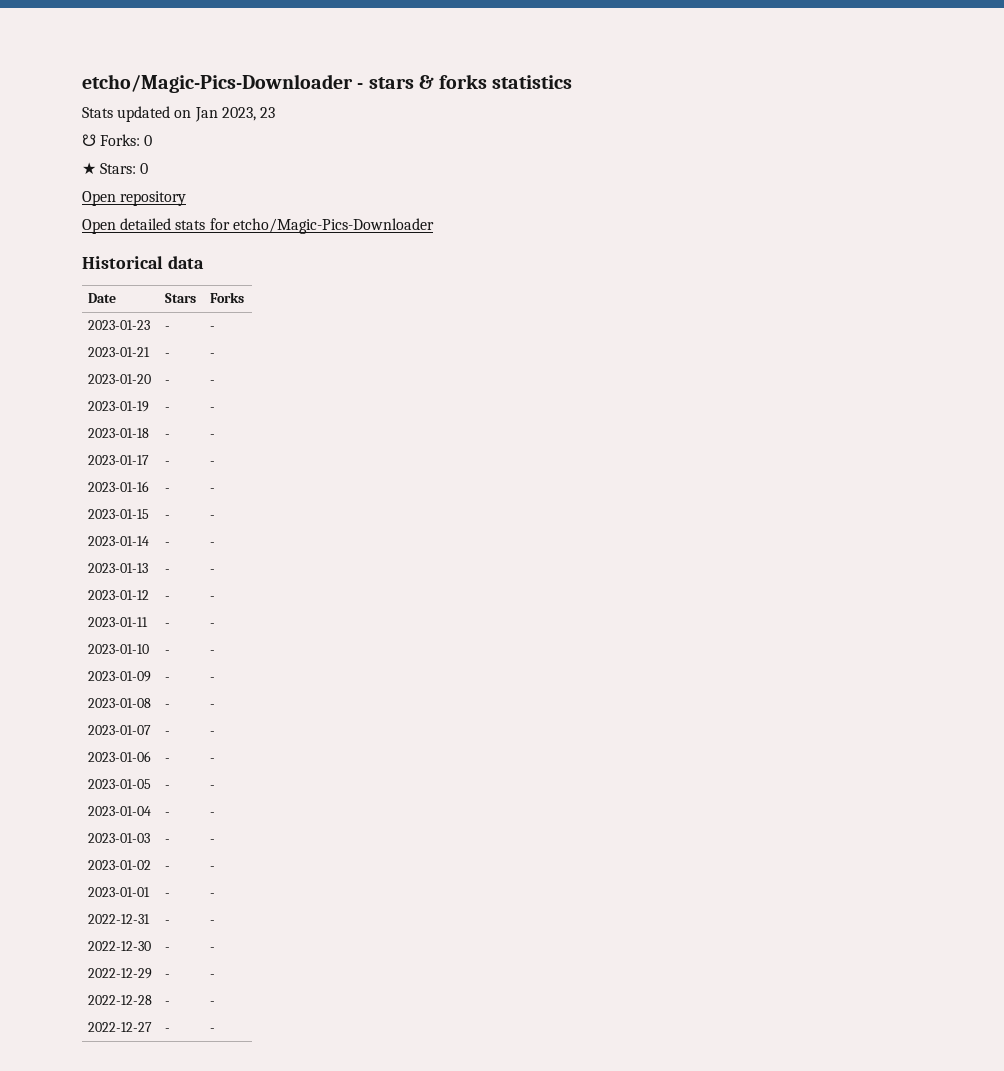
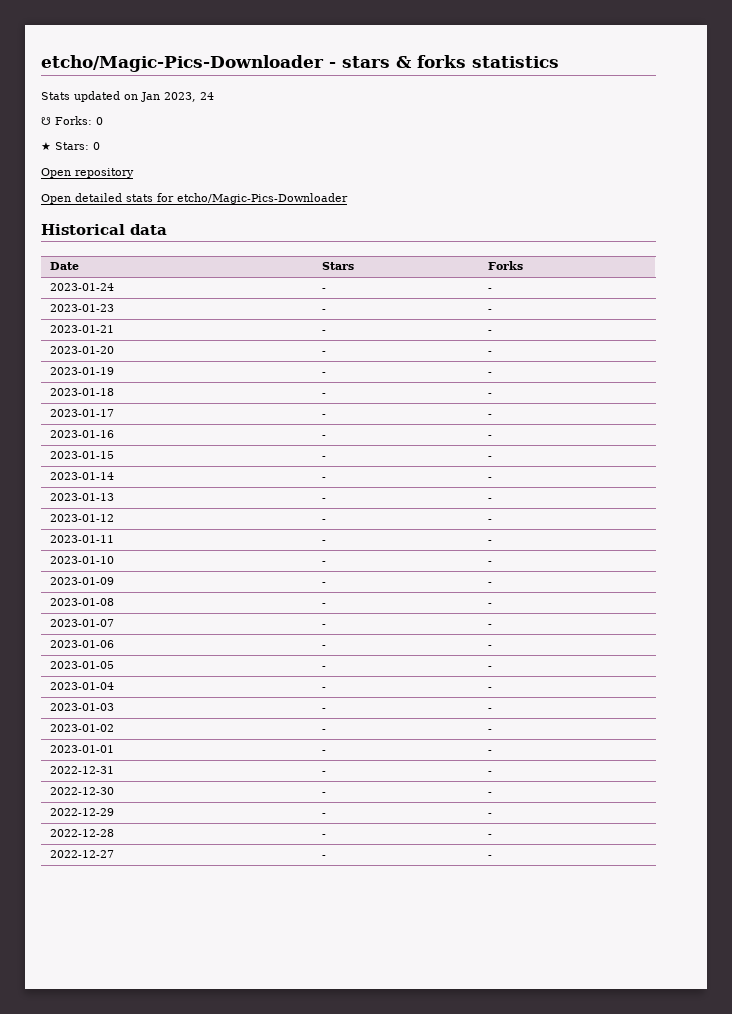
[259,107,275,118] 23 -> [200,92,214,100] 24
(245, 297) none -> [49,283,114,291] [321,288,326,291] [487,288,492,291] // 2023-01-24 | - | -

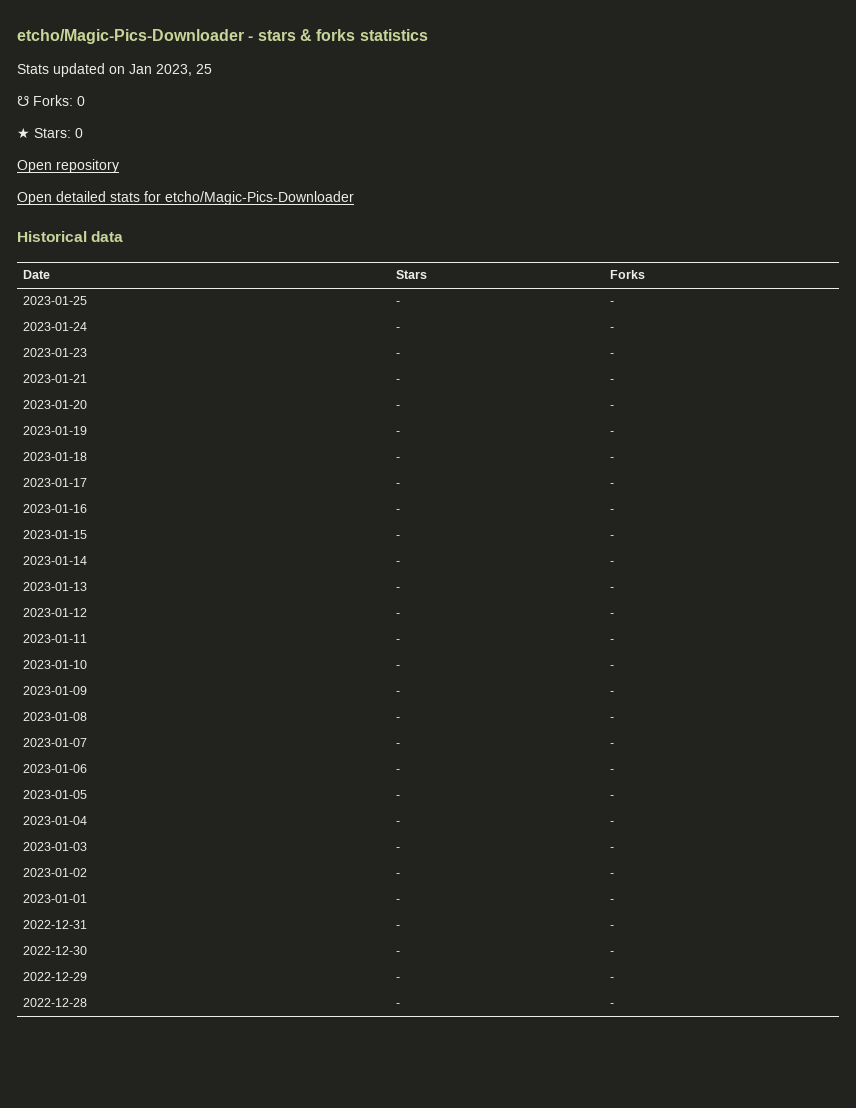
[200,92,214,100] 24 -> [196,64,212,74] 25
(523, 265) none -> [23,296,88,305] [396,301,401,305] [610,301,615,305] // 2023-01-25 | - | -
[49,850,114,858] [321,855,326,858] [487,855,492,858] // 2022-12-27 | - | - -> (615, 1005) none

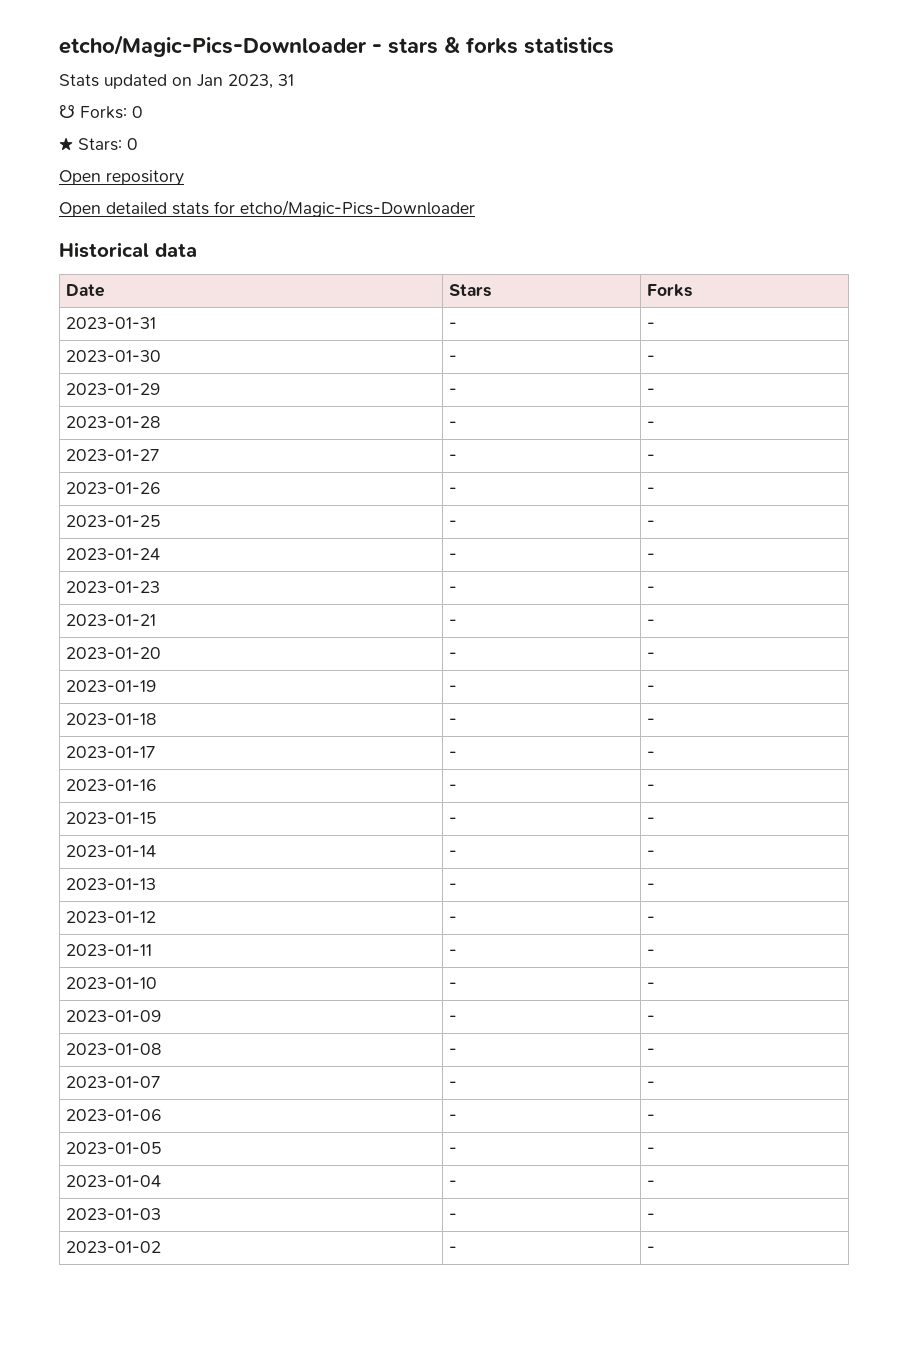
[196,64,212,74] 25 -> [278,74,294,86] 31
(646, 274) none -> [66,317,157,329] [449,322,458,329] [647,322,656,329] [66,350,162,362] [449,355,458,362] [647,355,656,362] [66,383,161,395] [449,388,458,395] [647,388,656,395] [66,416,162,428] [449,421,458,428] [647,421,656,428] [66,449,160,461] [449,454,458,461] [647,454,656,461] [66,482,162,494] [449,487,458,494] [647,487,656,494] // 2023-01-31 | - | - // 2023-01-30 | - | - // 2023-01-29 | - | - // 2023-01-28 | - | - // 2023-01-27 | - | - // 2023-01-26 | - | -
[23,894,88,903] [396,899,401,903] [610,899,615,903] [23,920,88,929] [396,925,401,929] [610,925,615,929] [23,946,88,955] [396,951,401,955] [610,951,615,955] [23,972,88,981] [396,977,401,981] [610,977,615,981] [23,998,88,1007] [396,1003,401,1007] [610,1003,615,1007] // 2023-01-01 | - | - // 2022-12-31 | - | - // 2022-12-30 | - | - // 2022-12-29 | - | - // 2022-12-28 | - | - -> (656, 1249) none

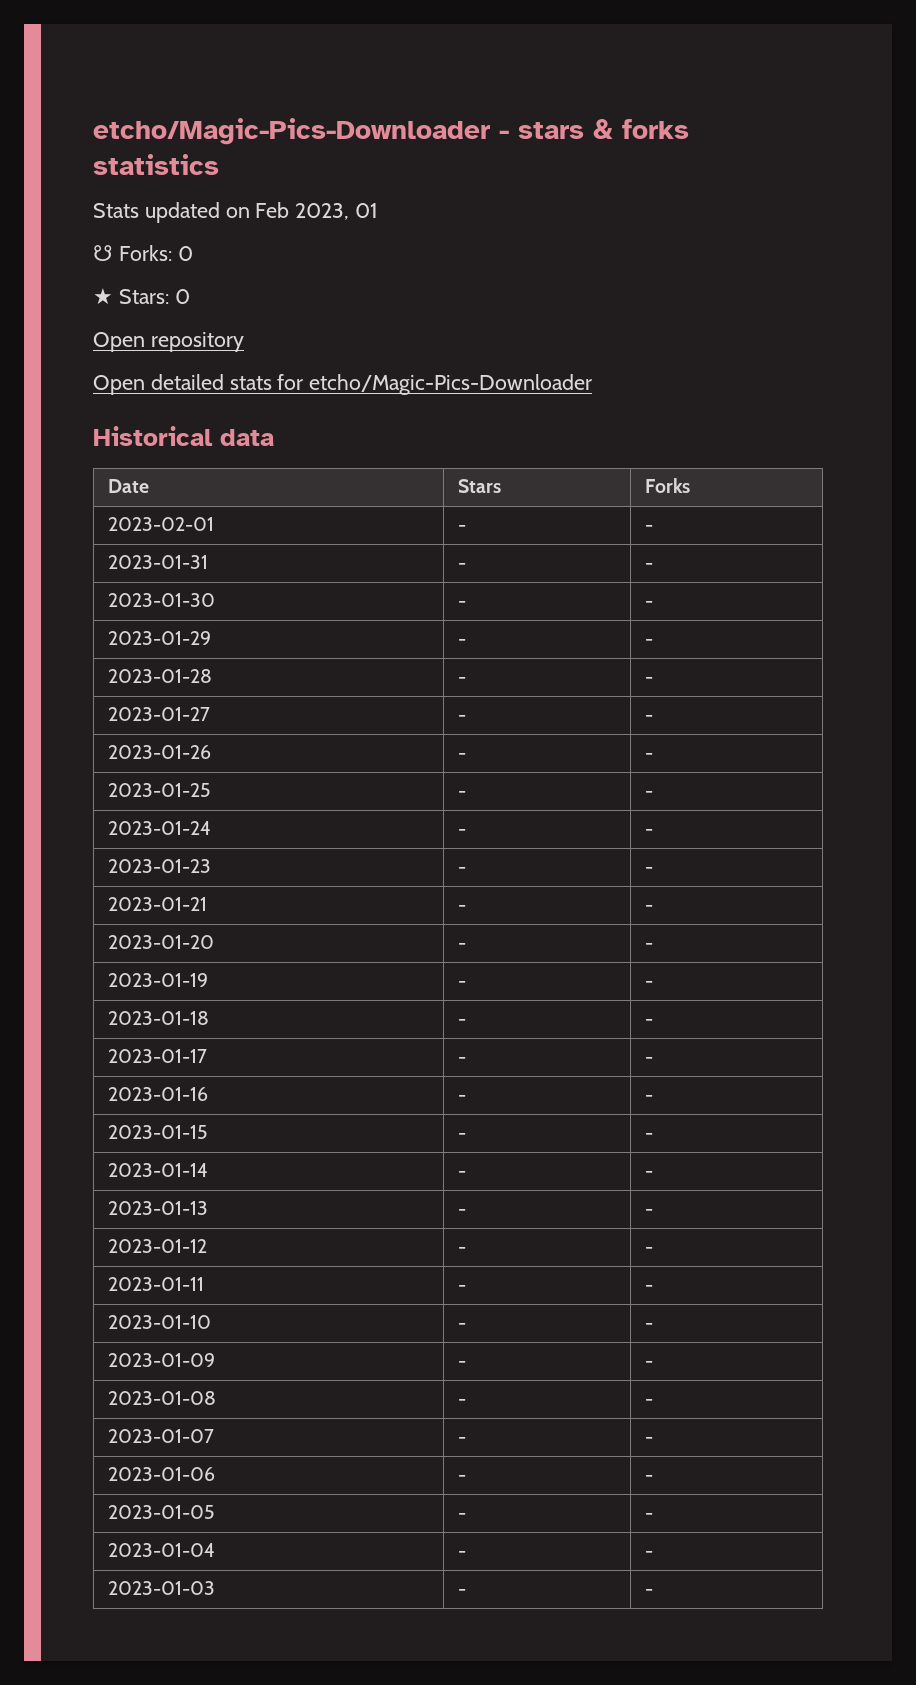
[197,74,294,89] Jan 2023, 31 -> [255,202,379,220] Feb 2023, 01
(693, 290) none -> [108,517,215,531] [458,525,467,531] [645,525,654,531] // 2023-02-01 | - | -
[66,1241,162,1253] [449,1246,458,1253] [647,1246,656,1253] // 2023-01-02 | - | - -> (654, 1592) none

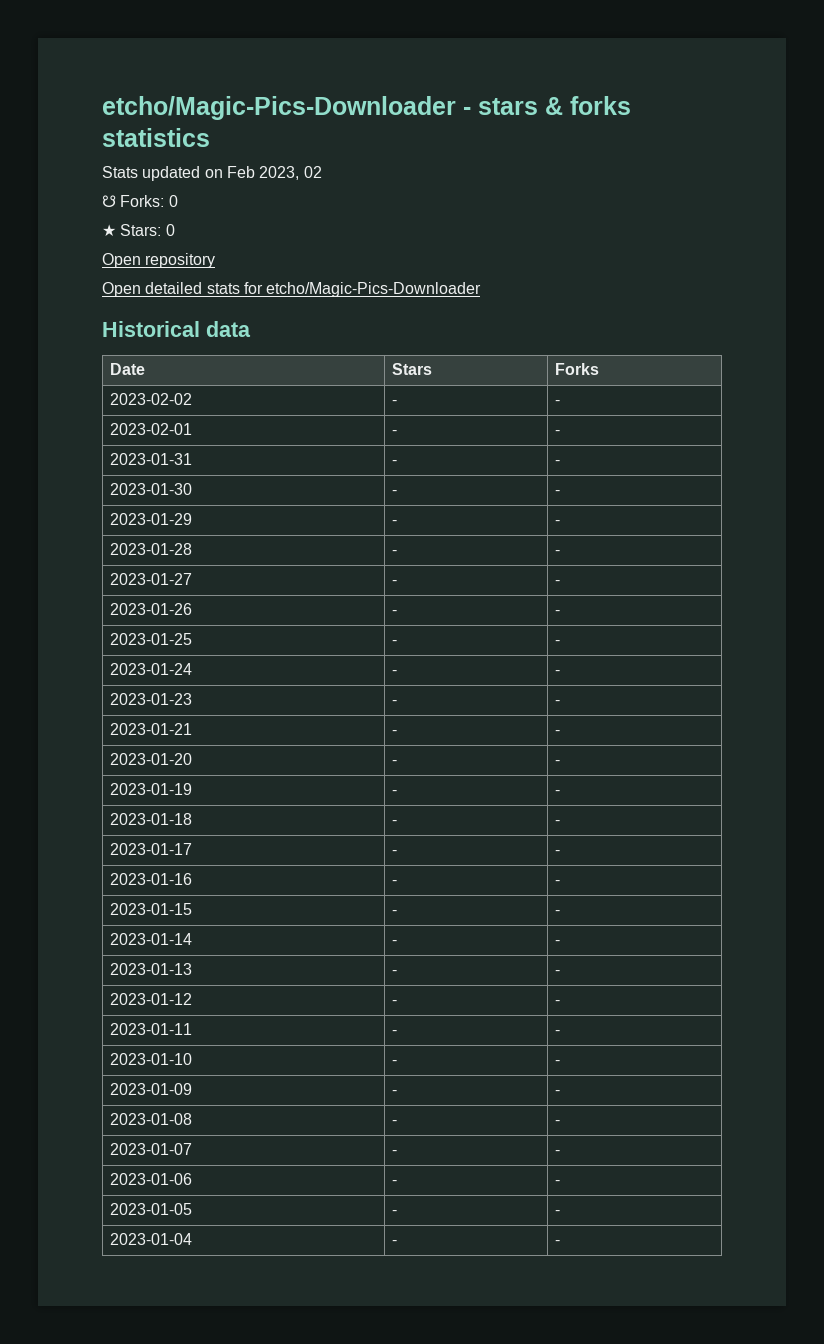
[355,203,379,218] 01 -> [303,166,322,178] 02
(691, 485) none -> [109,393,192,405] [391,400,397,405] [554,400,560,405] // 2023-02-02 | - | -
[108,1581,216,1595] [458,1589,467,1595] [645,1589,654,1595] // 2023-01-03 | - | - -> (560, 1242) none

